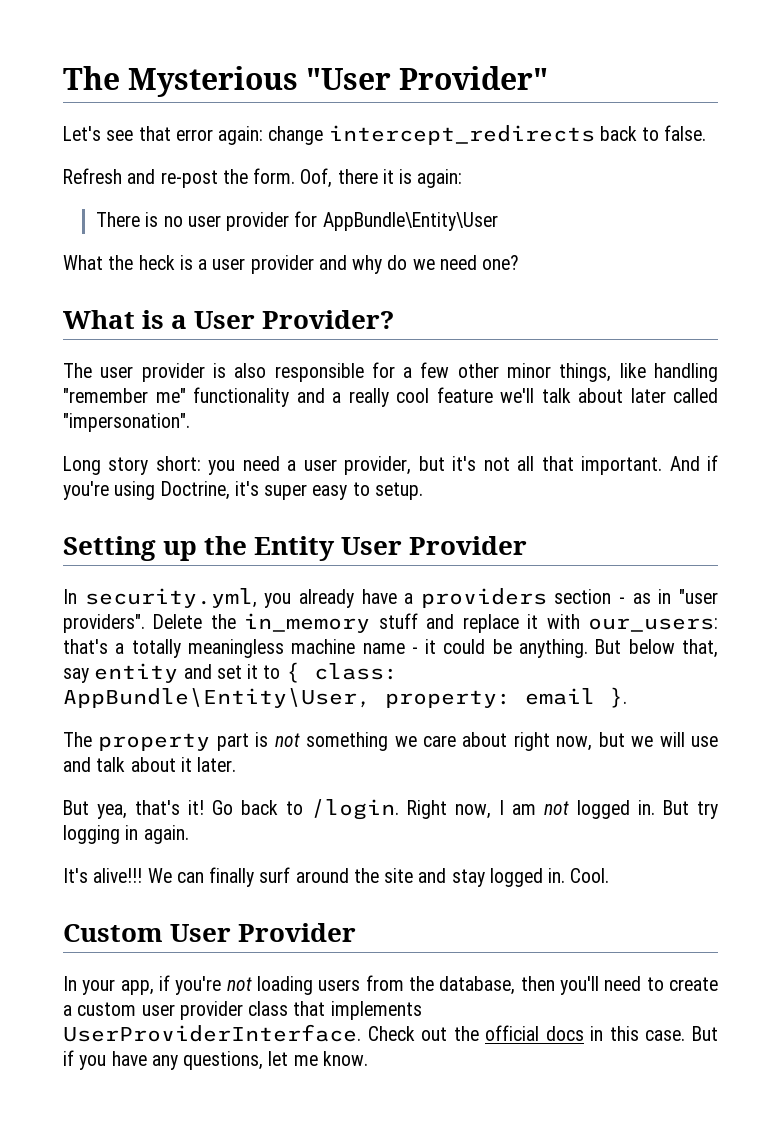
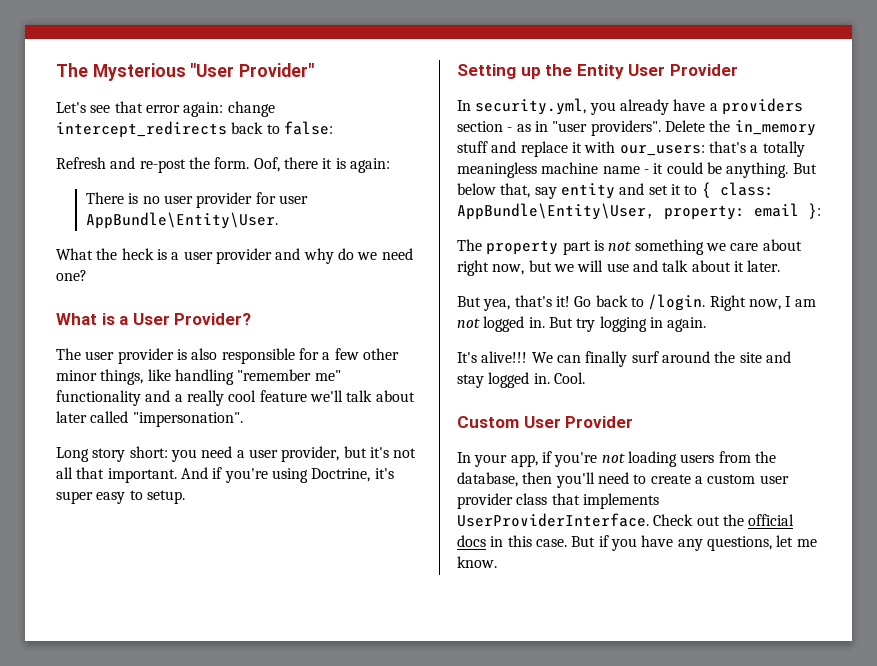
[664,125,707,141] false. -> [283,121,333,135] false:
[322,212,498,231] AppBundle\Entity\User -> [278,195,308,204] [85,212,278,229] user AppBundle\Entity\User.
[609,687,627,708] }. -> [808,203,821,219] }:

